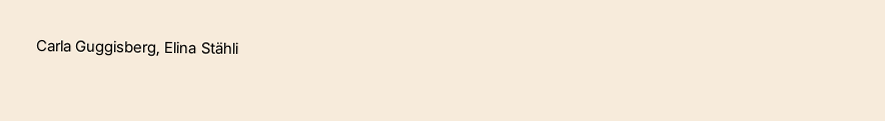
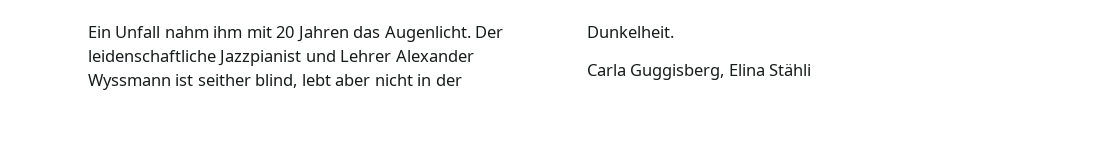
(36, 45) none -> [88,26,504,42] [88,50,474,66] [88,74,462,90] [587,26,674,38] Ein Unfall nahm ihm mit 20 Jahren das Augenlicht. Der leidenschaftliche Jazzpianist und Lehrer Alexander Wyssmann ist seither blind, lebt aber nicht in der Dunkelheit. //

